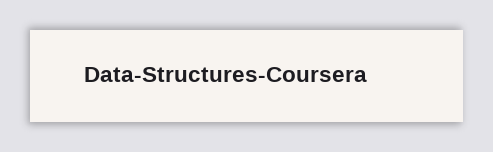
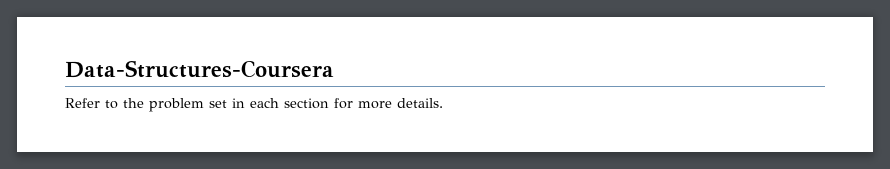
(367, 74) none -> [65,98,443,112] // Refer to the problem set in each section for more details.

